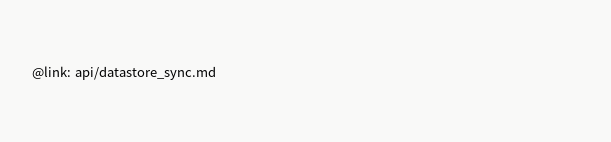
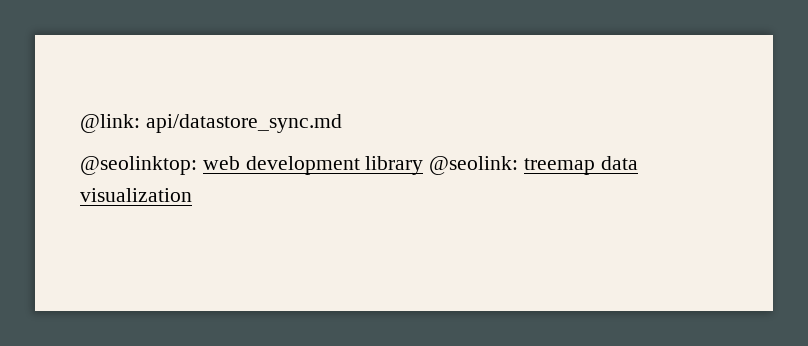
(216, 73) none -> [80,156,638,175] [80,188,192,202] // @seolinktop: web development library @seolink: treemap data visualization

